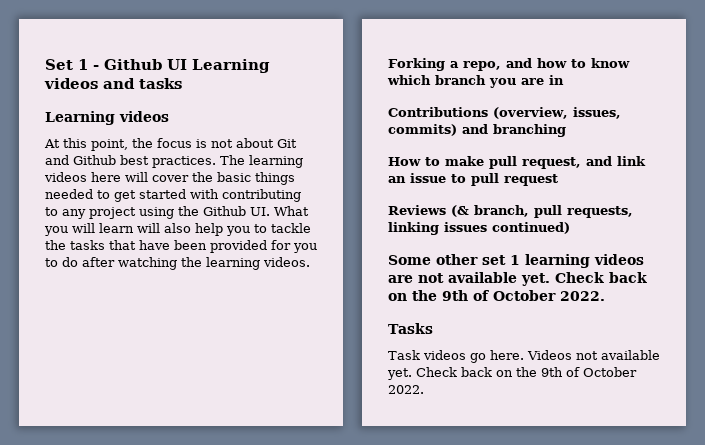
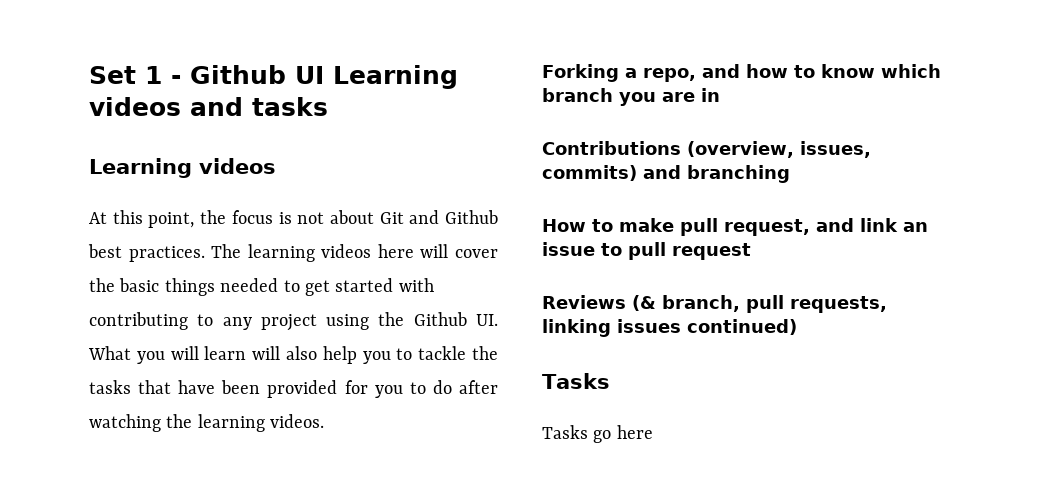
[388,254,644,268] [388,272,647,286] [388,290,605,301] [388,323,433,334] [388,350,660,363] [387,367,637,380] [388,385,424,394] Some other set 1 learning videos are not available yet. Check back on the 9th of October 2022. // Tasks // Task videos go here. Videos not available yet. Check back on the 9th of October 2022. -> [542,373,610,389] [542,425,653,443] Tasks // Tasks go here

